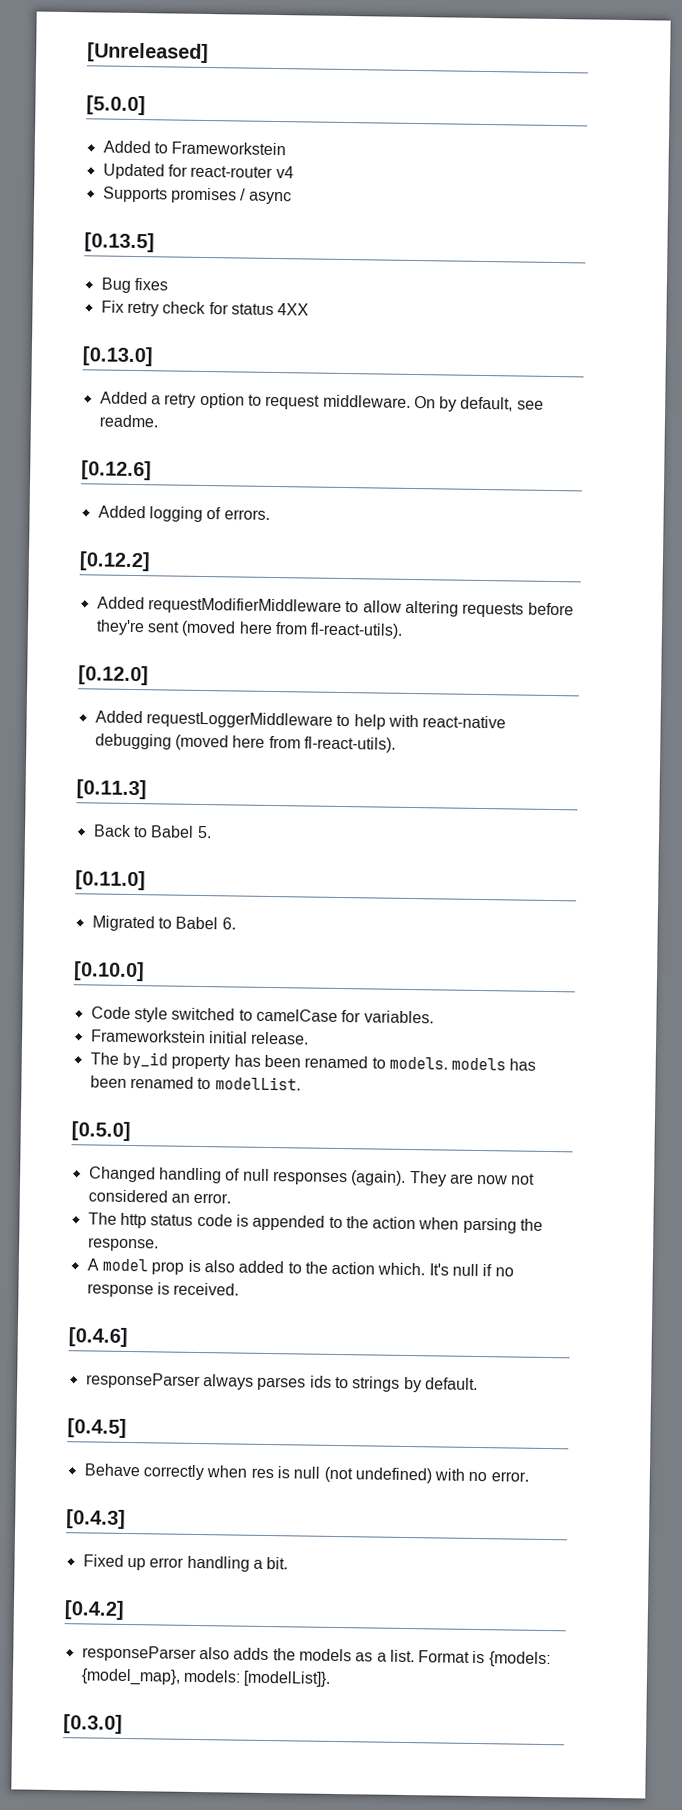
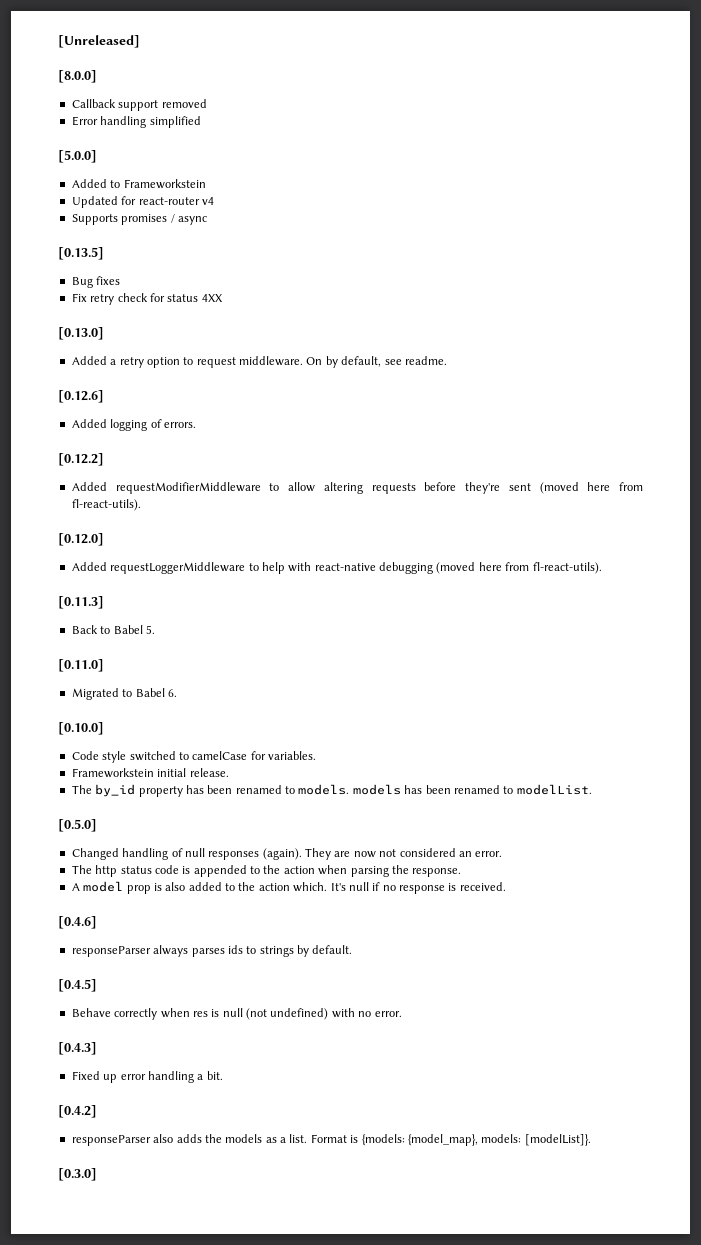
(209, 53) none -> [58,70,97,83] [71,99,207,111] [71,116,201,128] // [8.0.0] // Callback support removed // Error handling simplified

